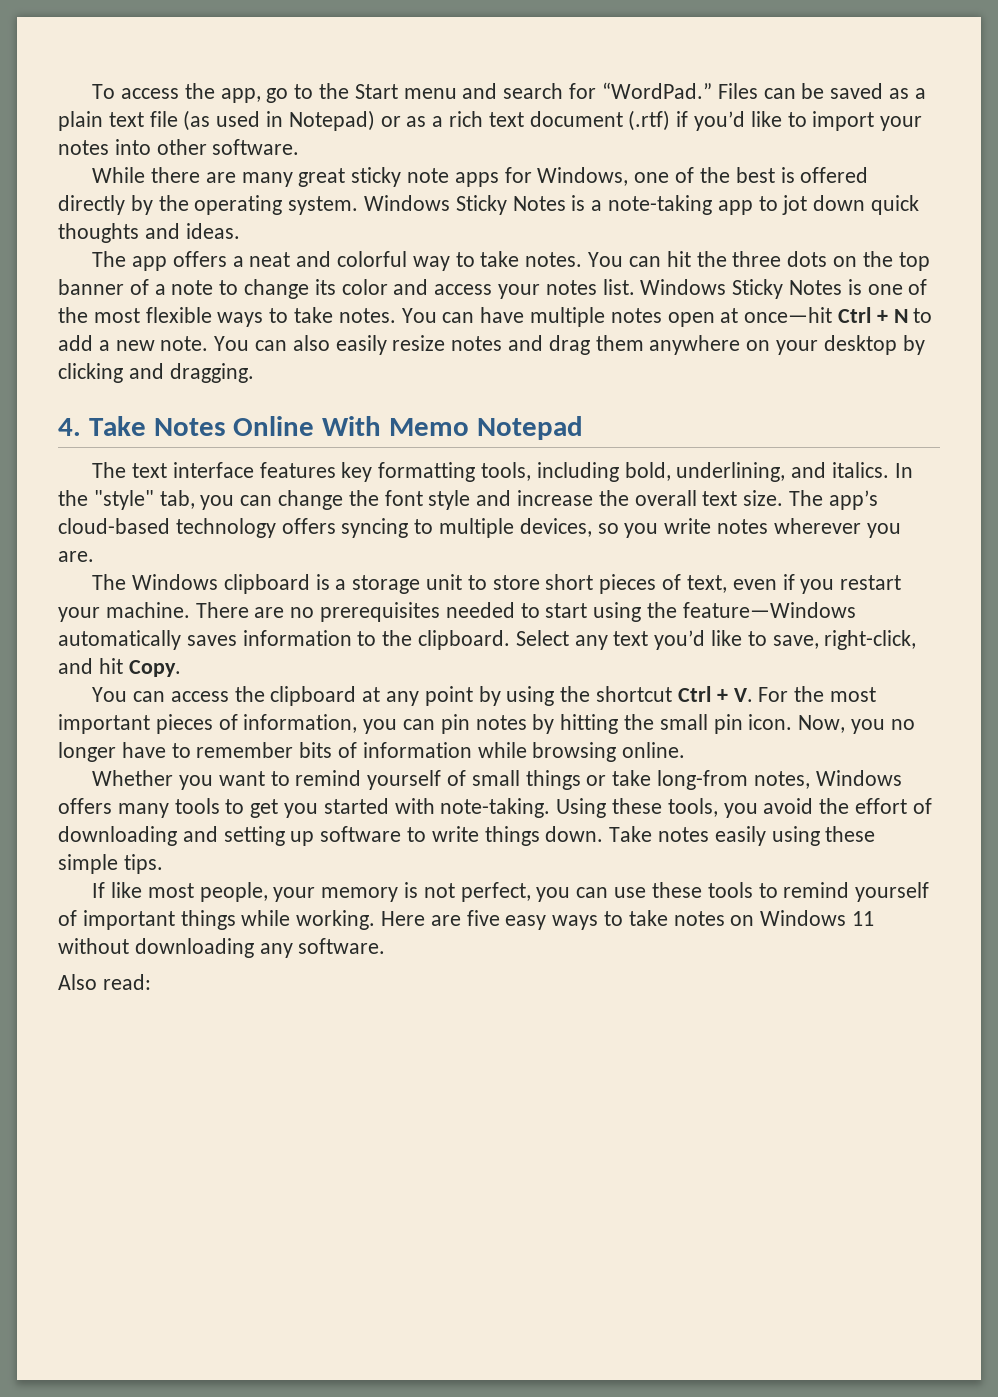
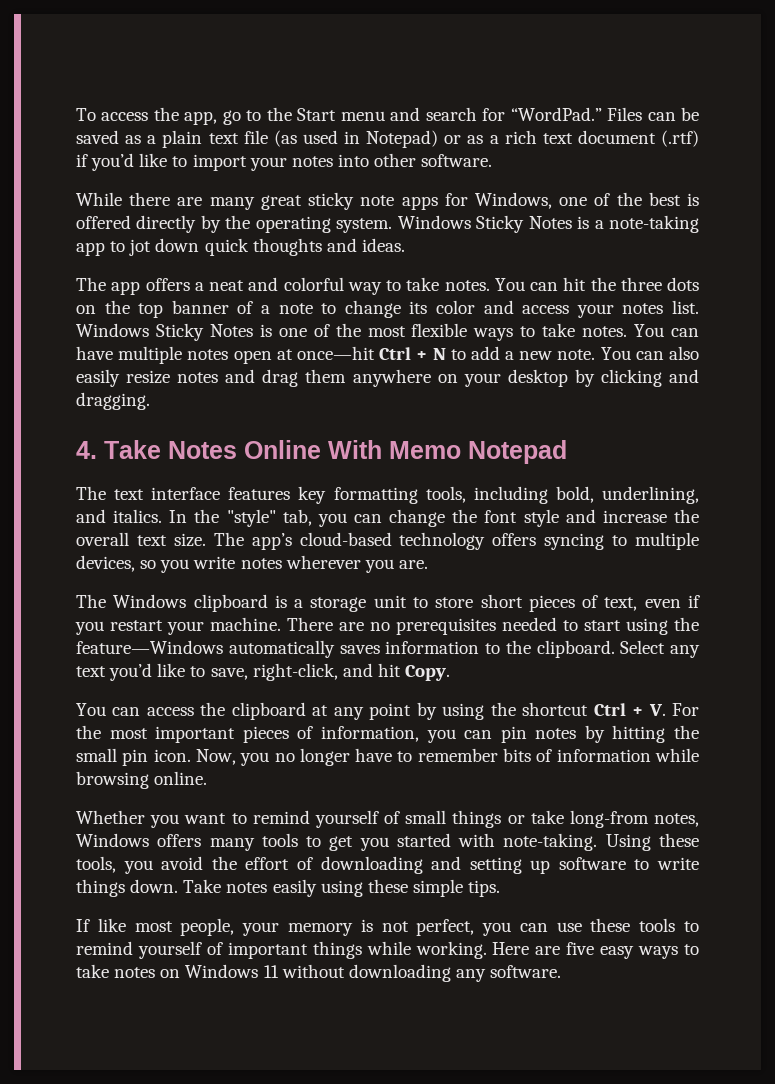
[58,974,151,990] // Also read: -> (562, 971) none

